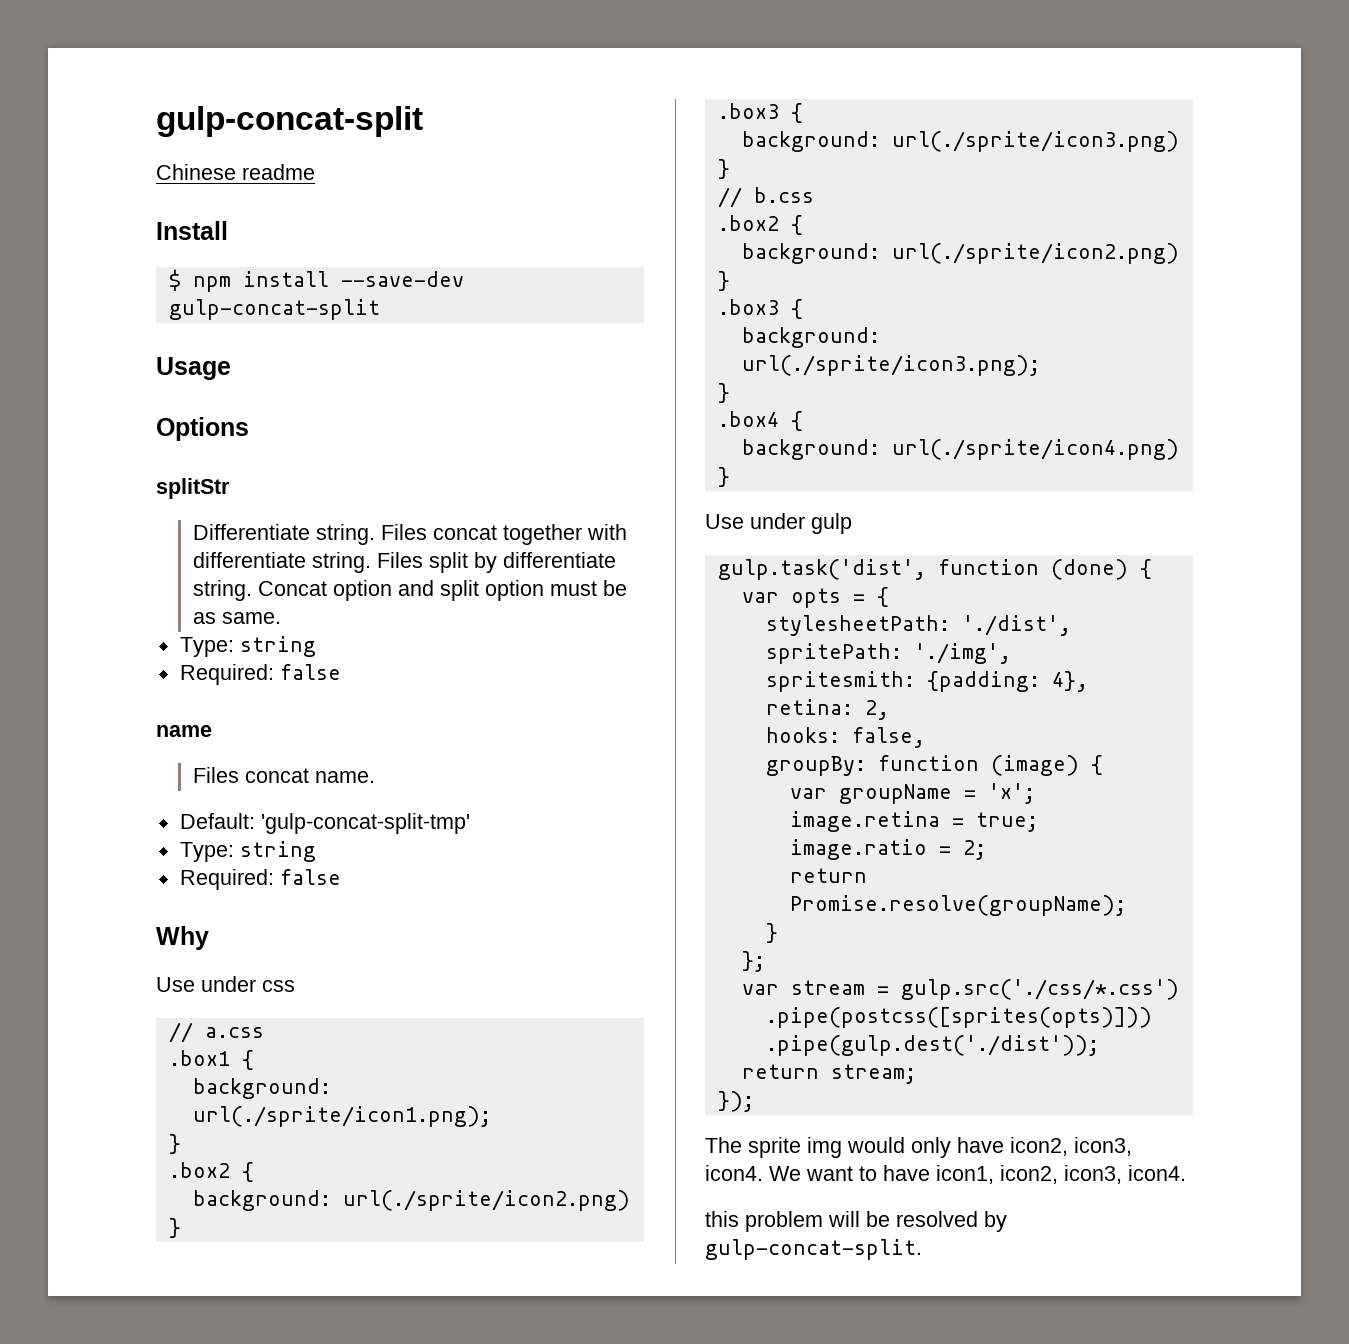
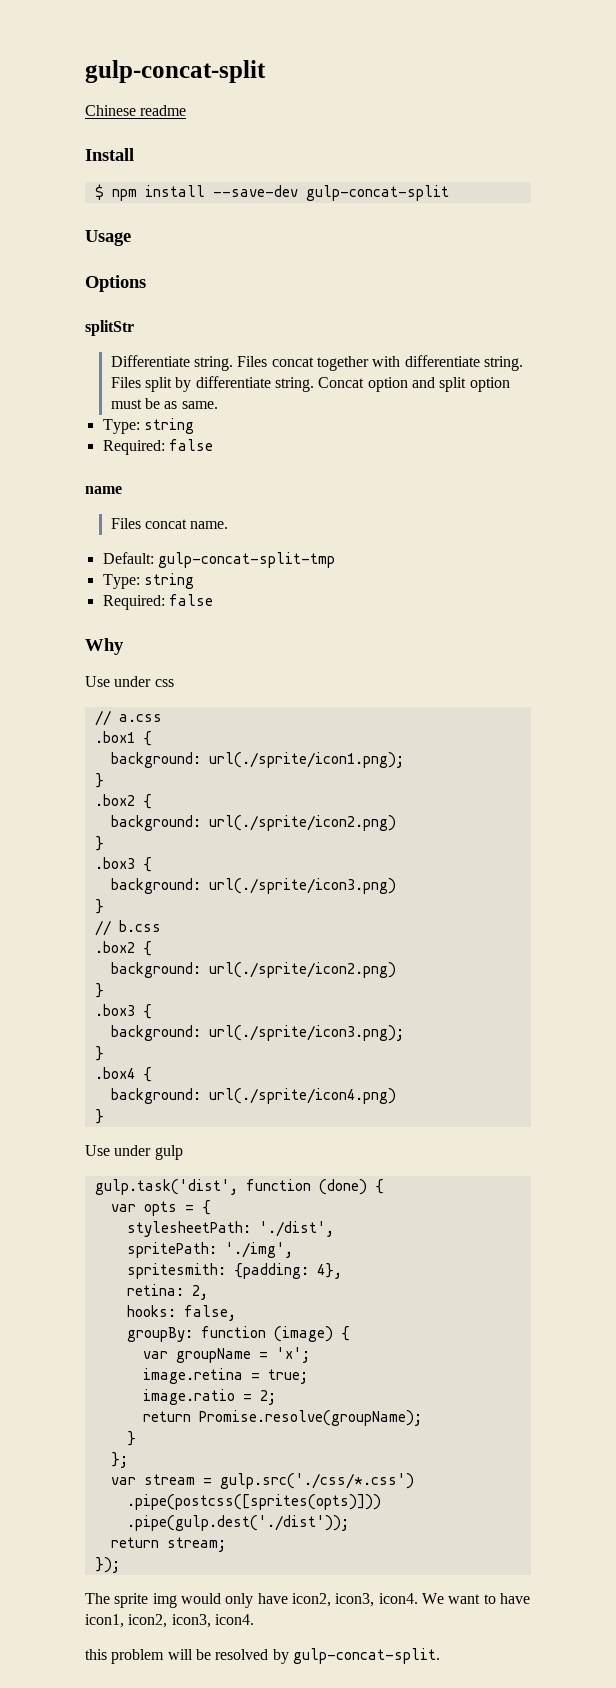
[260,813,470,834] 'gulp-concat-split-tmp' -> [157,552,335,568] gulp-concat-split-tmp

